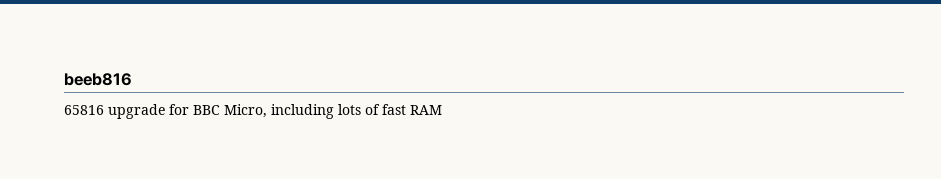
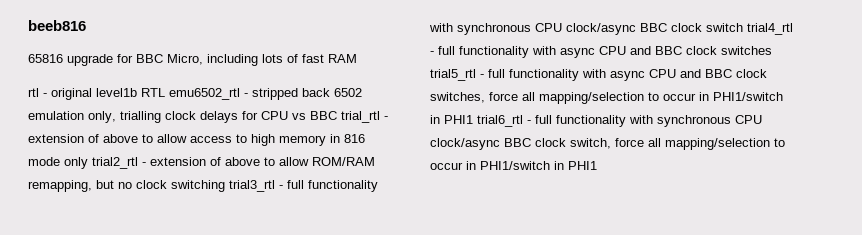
(442, 110) none -> [28,88,362,100] [28,111,388,123] [28,134,365,146] [28,157,375,169] [28,180,378,192] [429,23,793,35] [430,46,772,58] [430,69,767,81] [430,92,783,104] [430,115,762,127] [430,138,785,150] [430,161,597,170] // rtl - original level1b RTL emu6502_rtl - stripped back 6502 emulation only, trialling clock delays for CPU vs BBC trial_rtl - extension of above to allow access to high memory in 816 mode only trial2_rtl - extension of above to allow ROM/RAM remapping, but no clock switching trial3_rtl - full functionality with synchronous CPU clock/async BBC clock switch trial4_rtl - full functionality with async CPU and BBC clock switches trial5_rtl - full functionality with async CPU and BBC clock switches, force all mapping/selection to occur in PHI1/switch in PHI1 trial6_rtl - full functionality with synchronous CPU clock/async BBC clock switch, force all mapping/selection to occur in PHI1/switch in PHI1

